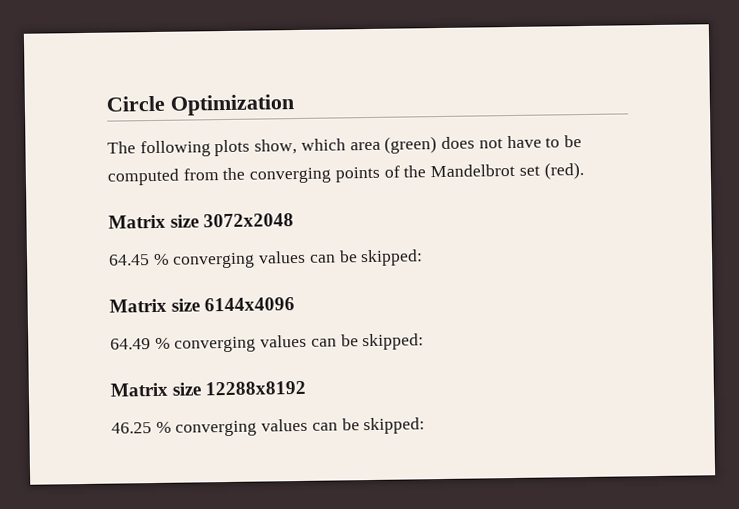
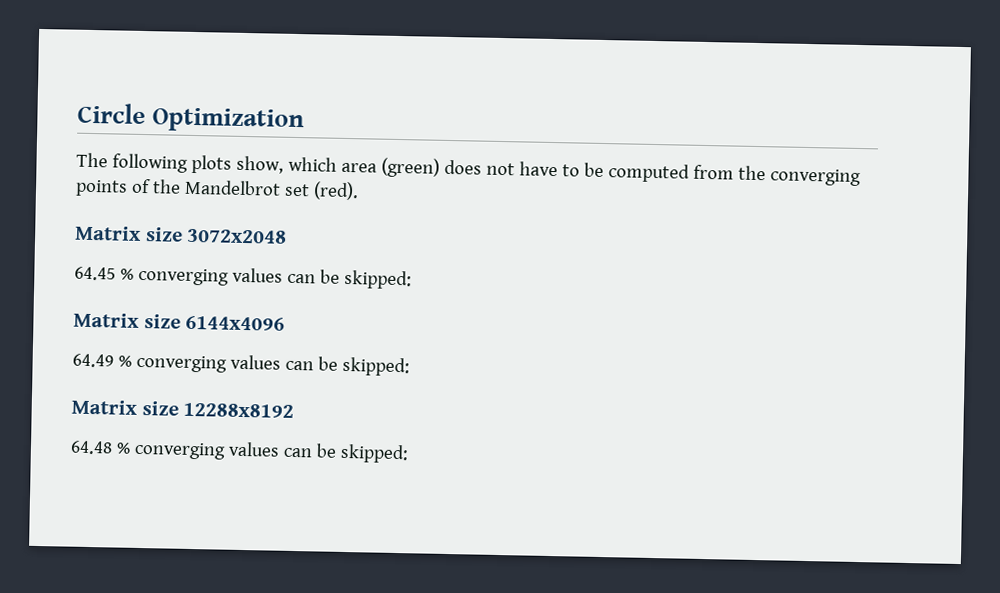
[111,422,152,434] 46.25 -> [70,440,113,455] 64.48

